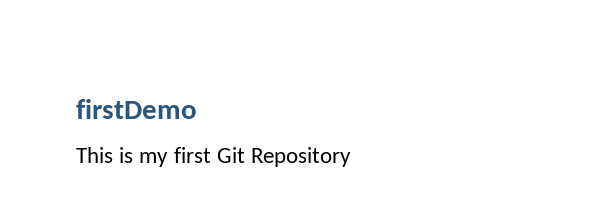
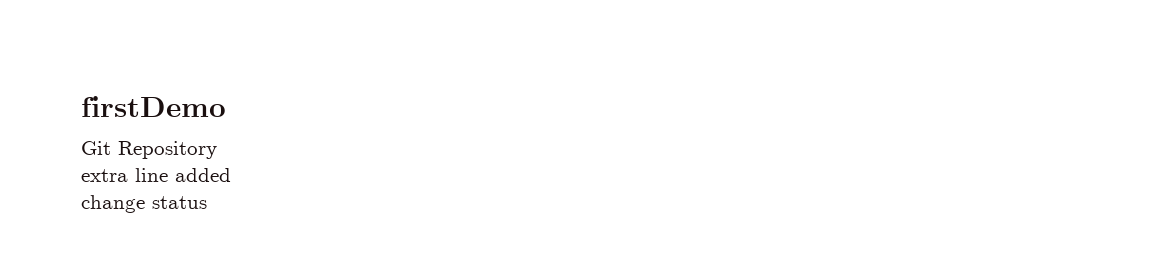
[76,147,352,167] This is my first Git Repository -> [81,141,217,159] [81,168,231,182] [81,195,207,213] Git Repository // extra line added // change status

